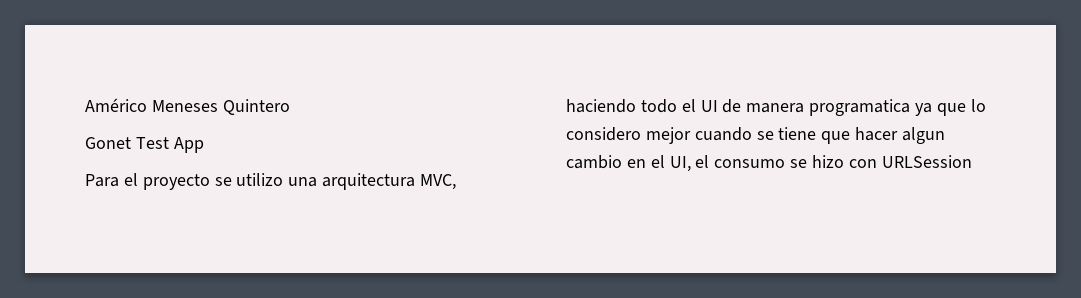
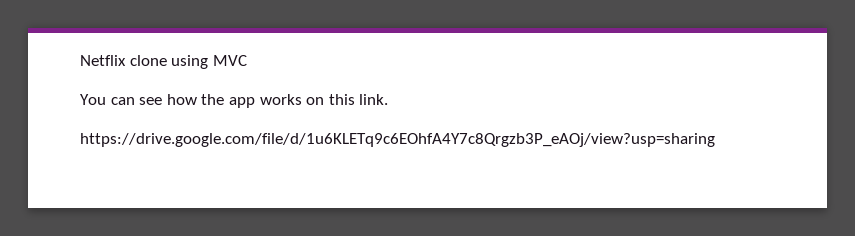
[85,98,290,115] [85,137,204,153] [85,173,457,190] [566,99,986,116] [566,127,946,144] [566,155,972,172] Américo Meneses Quintero // Gonet Test App // Para el proyecto se utilizo una arquitectura MVC, haciendo todo el UI de manera programatica ya que lo considero mejor cuando se tiene que hacer algun cambio en el UI, el consumo se hizo con URLSession -> [80,55,247,69] [80,94,389,108] [80,133,715,147] Netflix clone using MVC // You can see how the app works on this link. // https://drive.google.com/file/d/1u6KLETq9c6EOhfA4Y7c8Qrgzb3P_eAOj/view?usp=sharing

